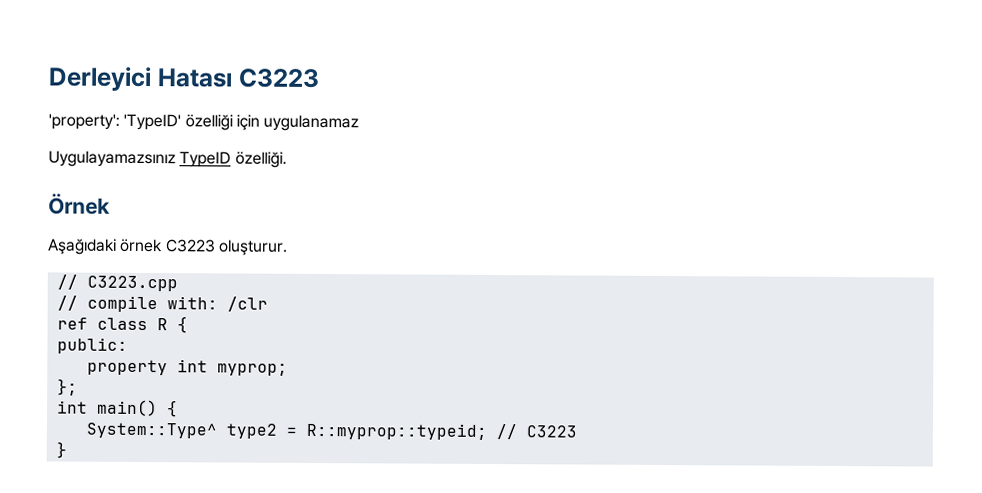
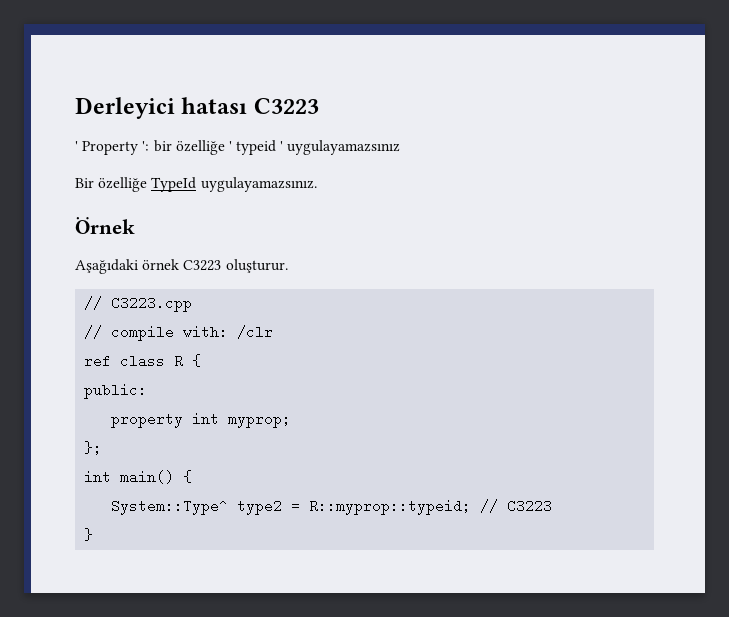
[156,68,320,89] [48,113,360,132] [48,150,287,168] Hatası C3223 // 'property': 'TypeID' özelliği için uygulanamaz // Uygulayamazsınız TypeID özelliği. -> [181,97,319,114] [75,140,401,155] [75,177,317,192] hatası C3223 // ' Property ': bir özelliğe ' typeid ' uygulayamazsınız // Bir özelliğe TypeId uygulayamazsınız.

